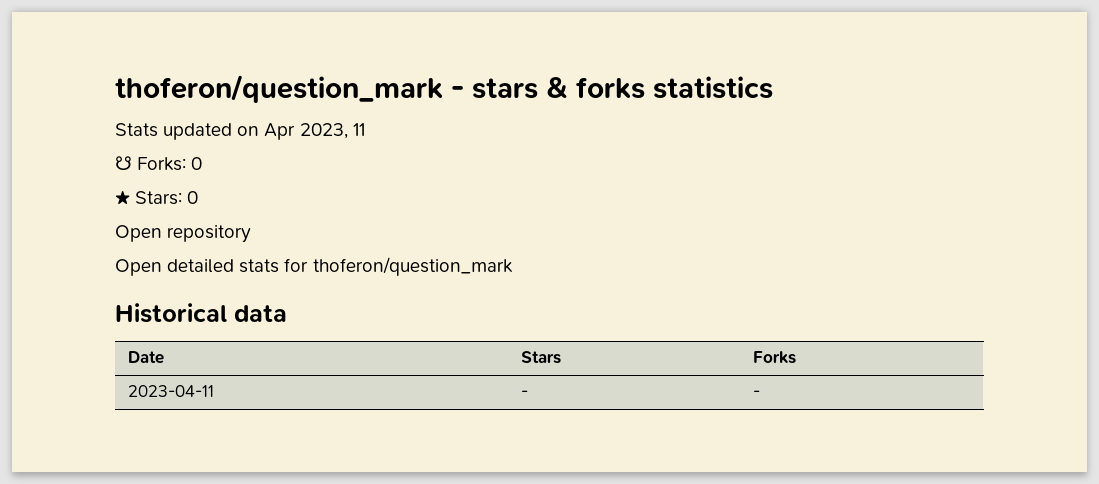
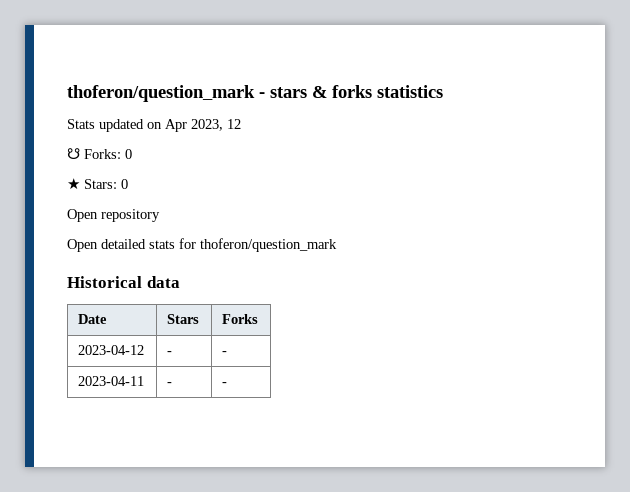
[352,123,365,136] 11 -> [227,119,241,129] 12
(796, 357) none -> [78,345,145,355] [167,351,173,355] [222,351,228,355] // 2023-04-12 | - | -

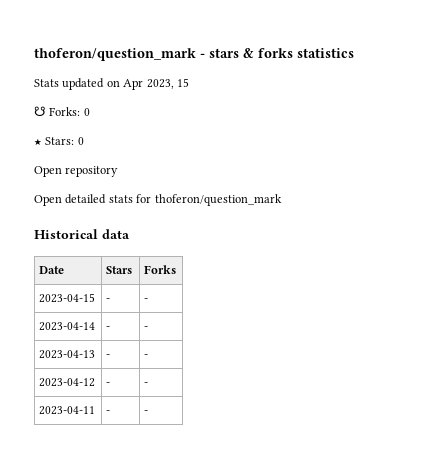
[227,119,241,129] 12 -> [176,78,189,87] 15
(259, 319) none -> [39,293,96,303] [106,298,111,302] [144,298,149,302] [39,322,96,331] [106,326,111,330] [144,326,149,330] [39,350,96,359] [106,354,111,358] [144,354,149,358] // 2023-04-15 | - | - // 2023-04-14 | - | - // 2023-04-13 | - | -

